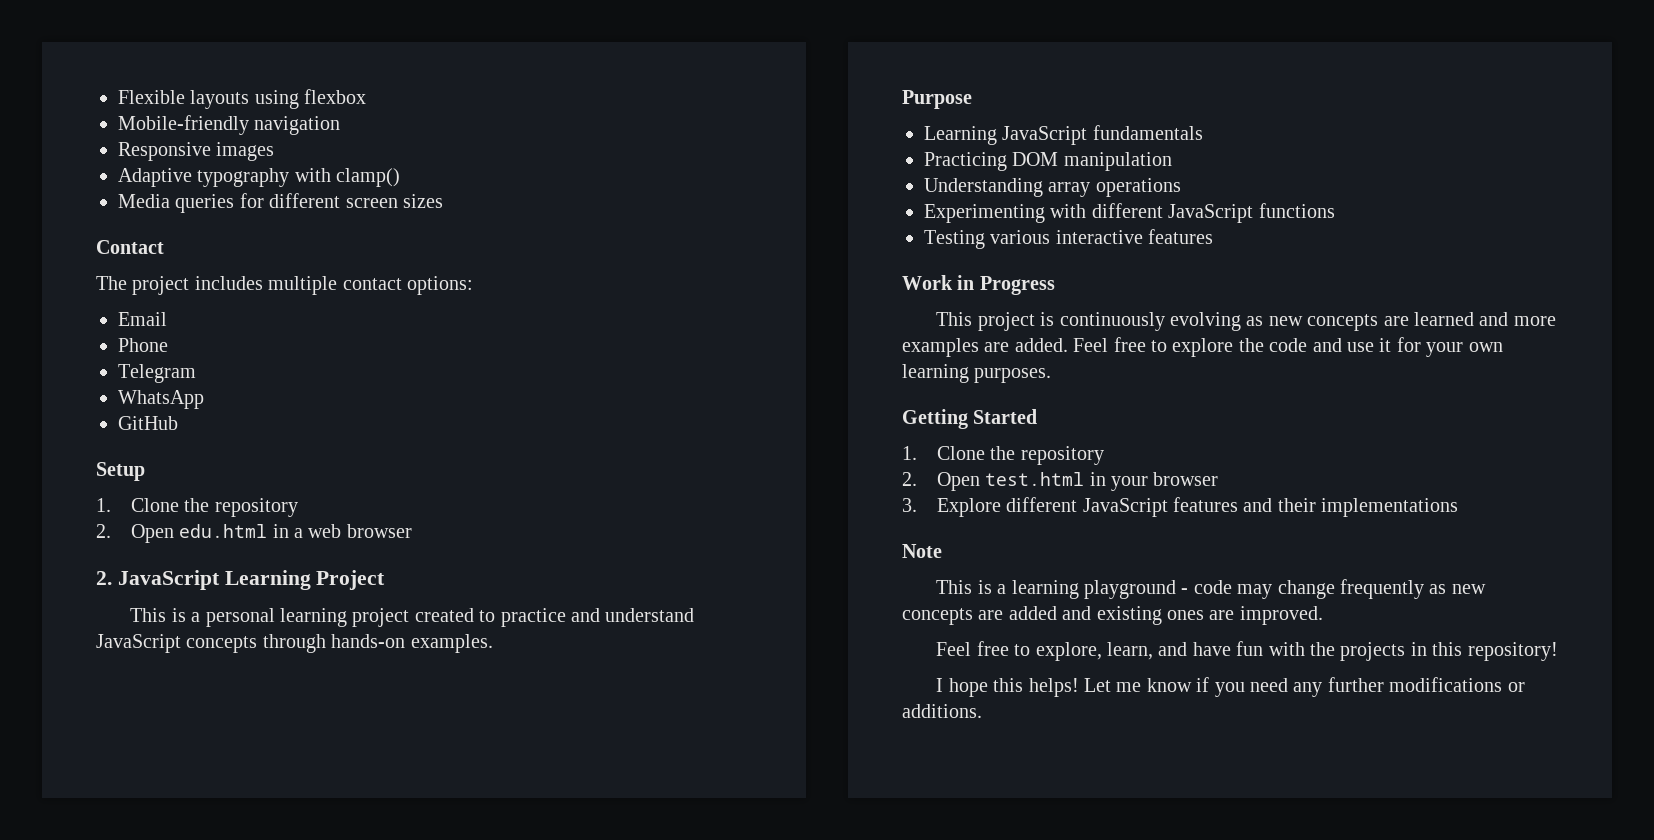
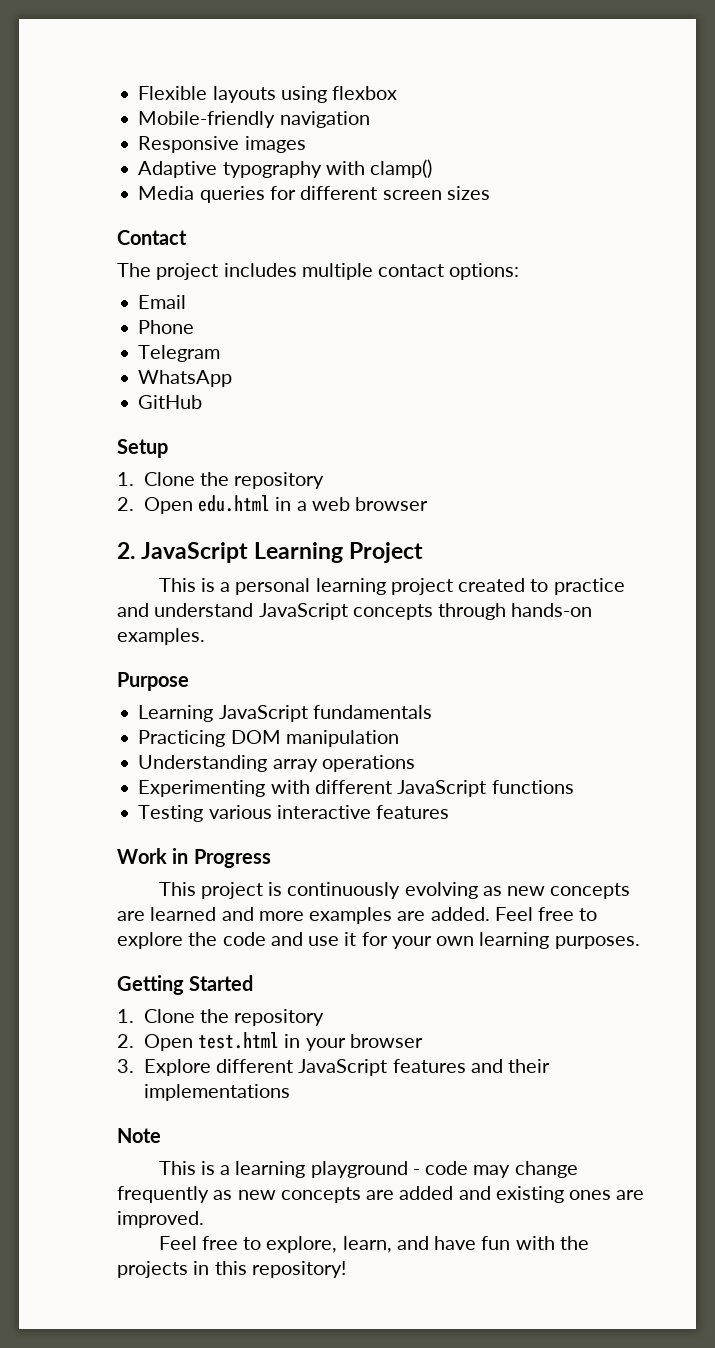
[936,677,1525,697] [902,704,982,718] // I hope this helps! Let me know if you need any further modifications or additions. -> (346, 1269) none

